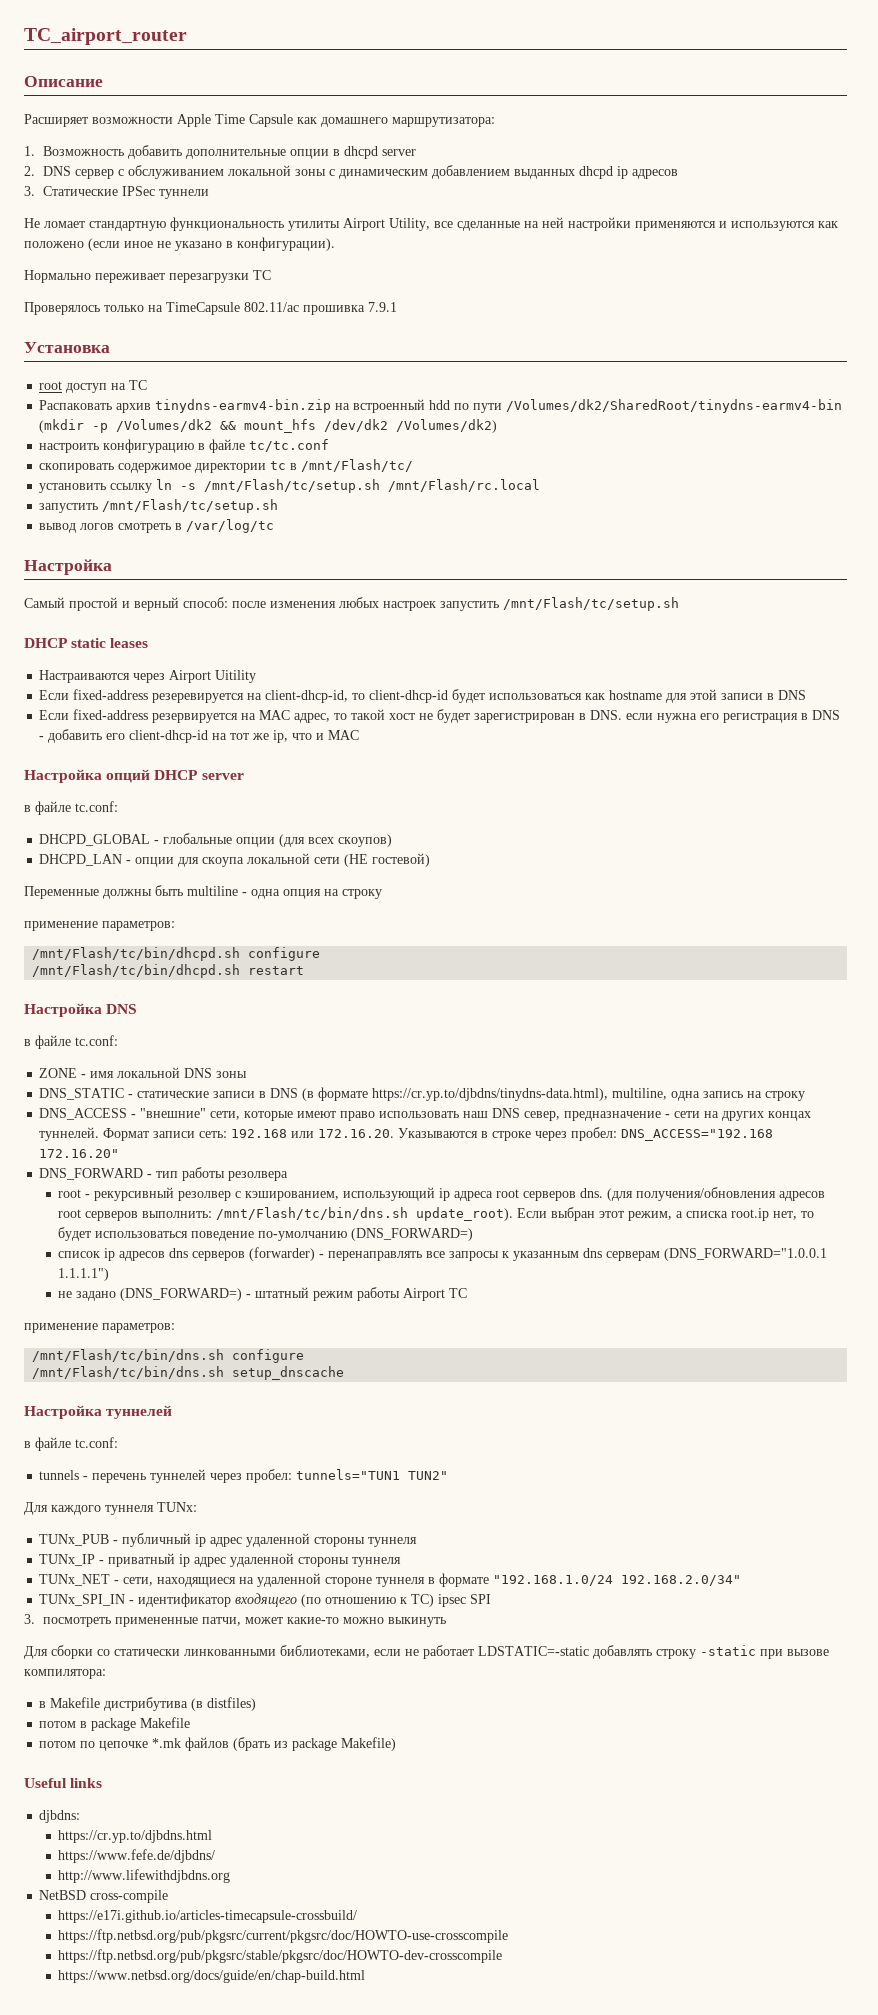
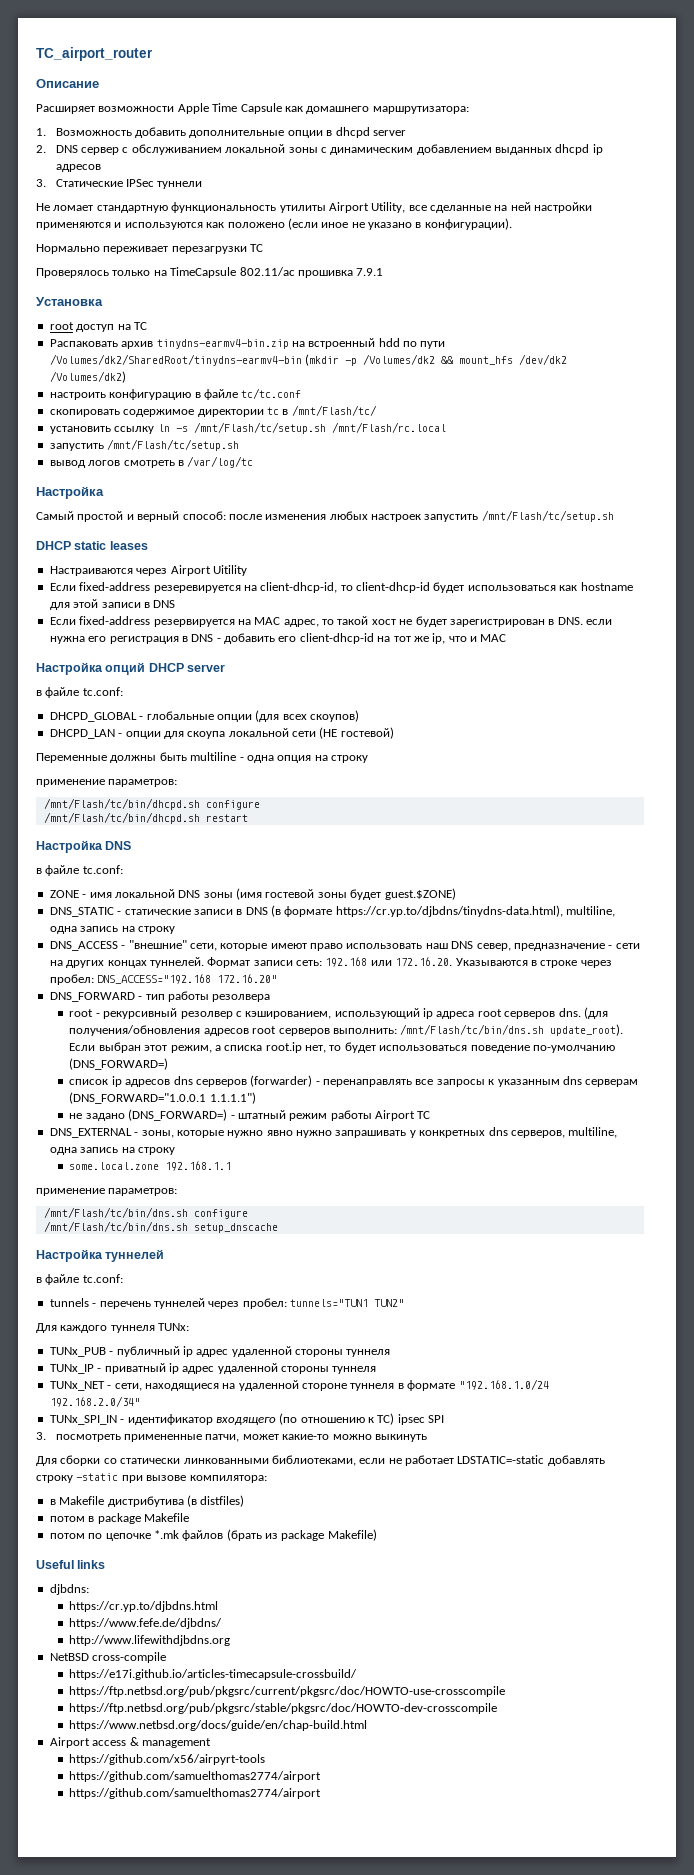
(248, 1074) none -> [236,888,456,900] (имя гостевой зоны будет guest.$ZONE)
(468, 1293) none -> [49,1127,618,1138] [49,1147,175,1155] [69,1161,232,1171] // DNS_EXTERNAL - зоны, которые нужно явно нужно запрашивать у конкретных dns серверов, multiline, одна запись на строку // some.local.zone 192.168.1.1
(366, 1976) none -> [49,1737,211,1748] [69,1754,266,1765] [69,1771,322,1782] [69,1788,322,1799] // Airport access & management // https://github.com/x56/airpyrt-tools // https://github.com/samuelthomas2774/airport // https://github.com/samuelthomas2774/airport

